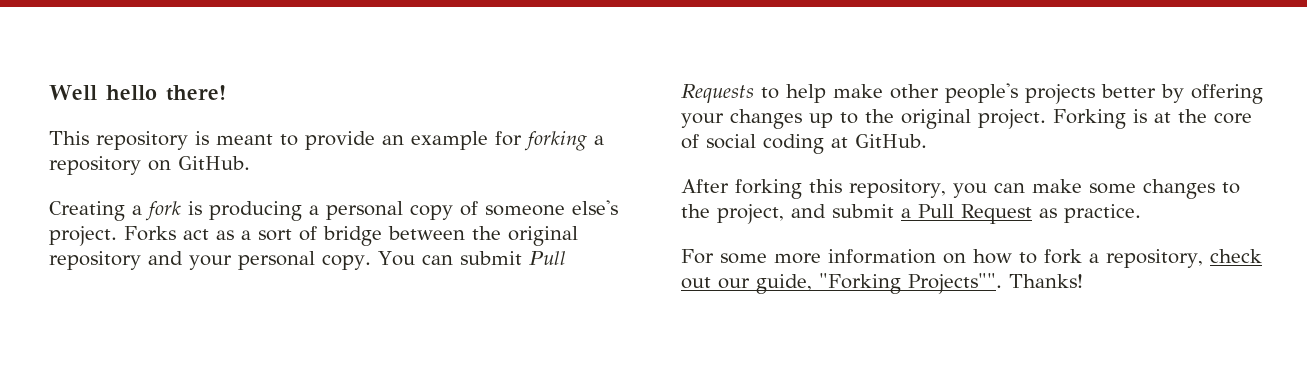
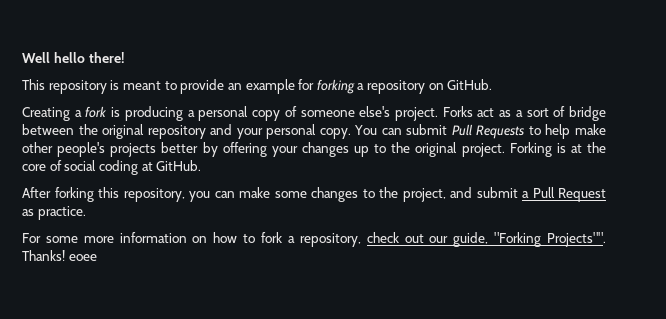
(1083, 281) none -> [68,254,97,261] eoee

